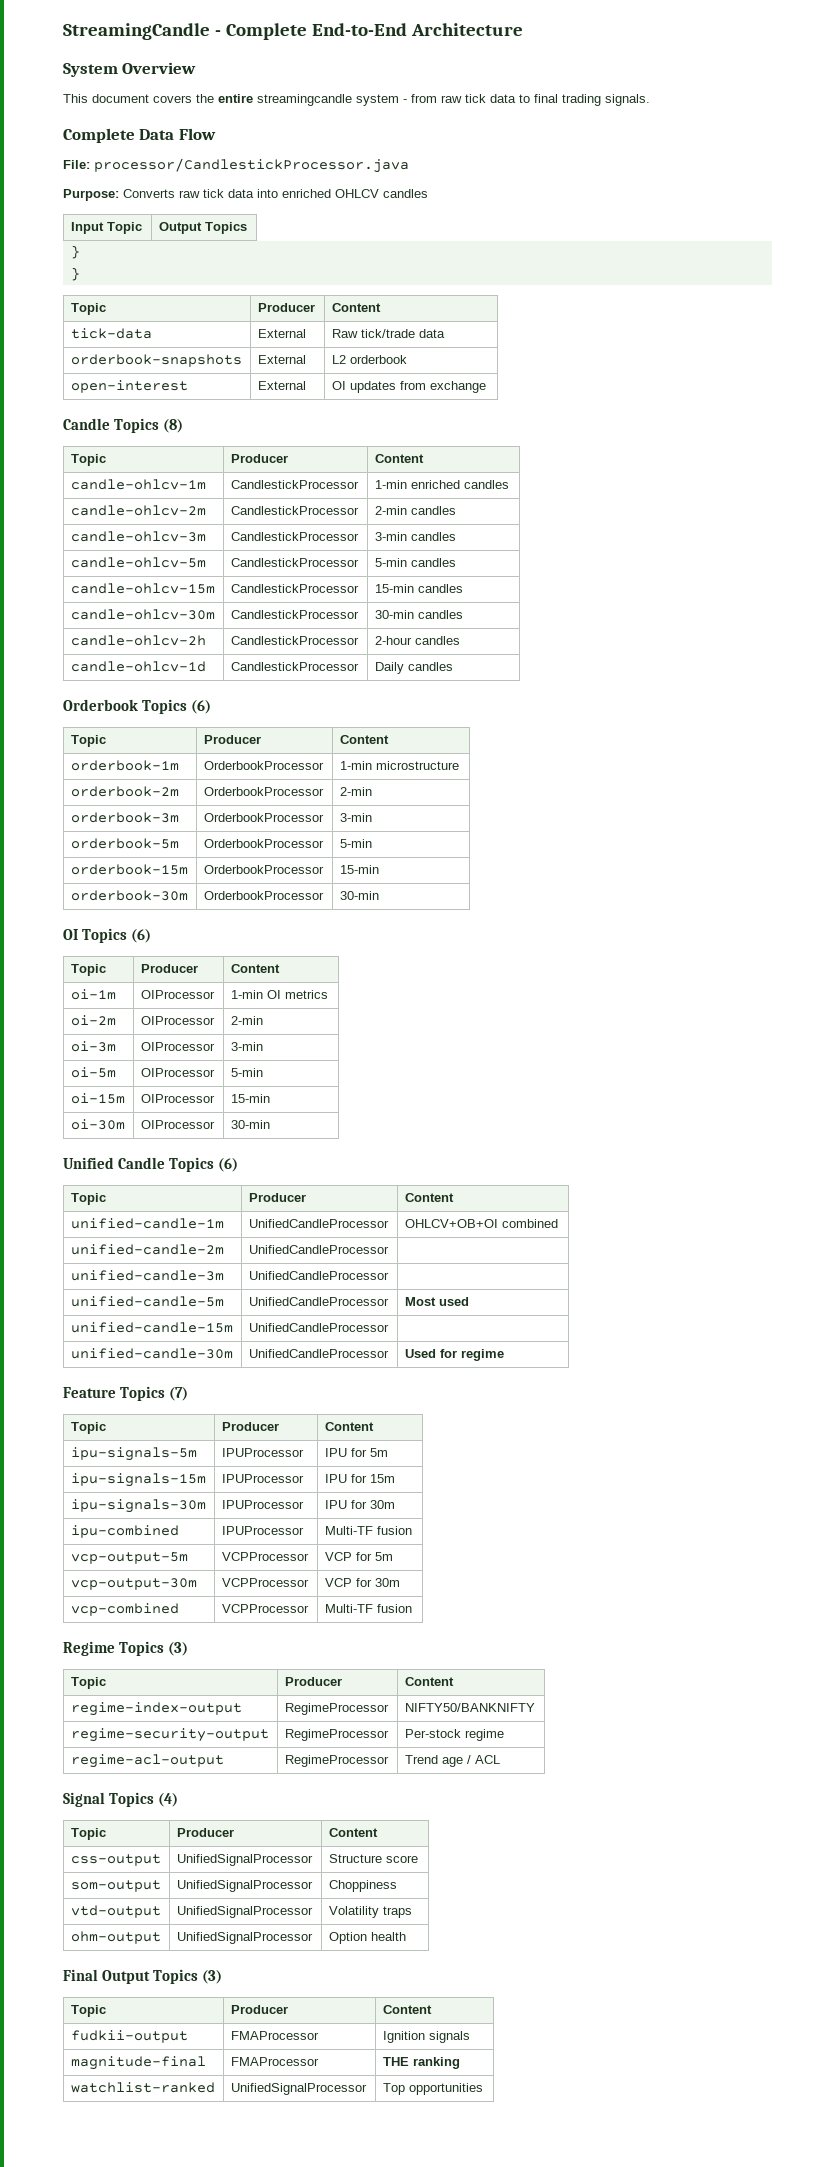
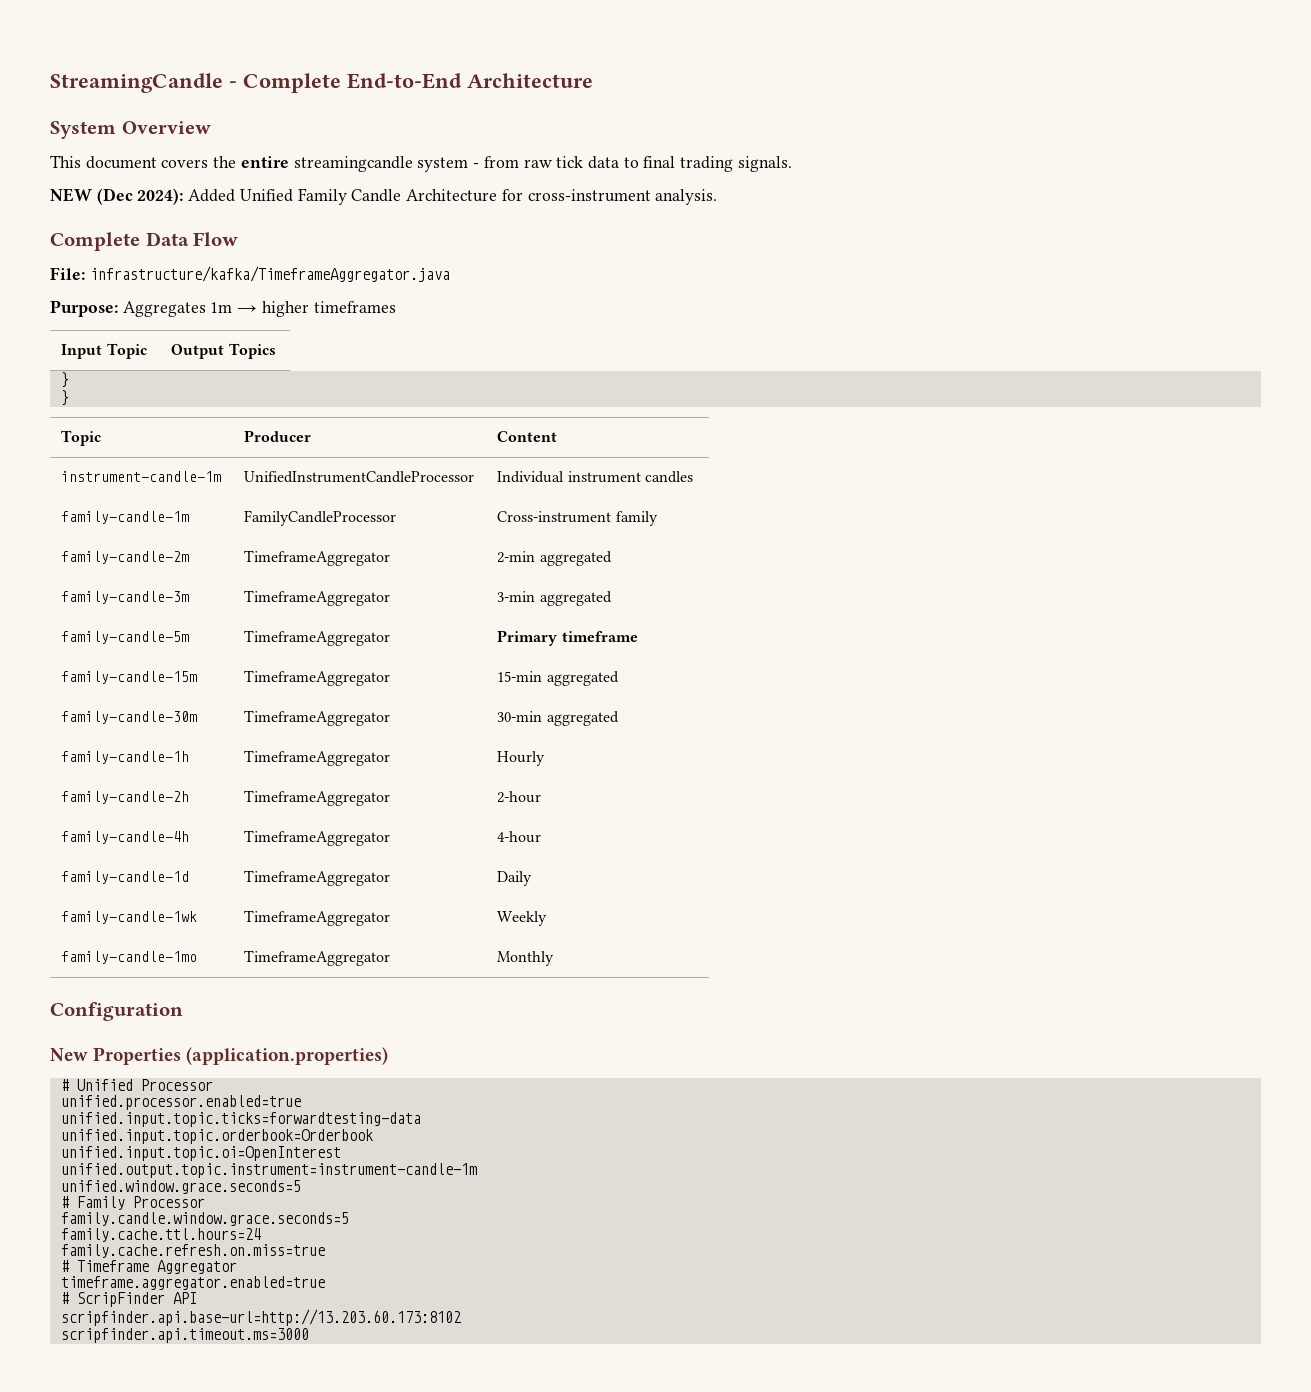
(650, 100) none -> [50,188,718,205] // NEW (Dec 2024): Added Unified Family Candle Architecture for cross-instrument analysis.
[94,158,409,173] processor/CandlestickProcessor.java -> [89,266,450,282] infrastructure/kafka/TimeframeAggregator.java
[123,189,428,198] Converts raw tick data into enriched OHLCV candles -> [122,301,396,317] Aggregates 1m → higher timeframes
[70,328,152,339] [257,329,306,338] [331,329,445,338] [70,354,242,367] [257,355,306,364] [331,355,407,364] [70,380,188,393] [257,381,306,390] [331,381,486,393] [63,418,184,433] [70,454,106,466] [230,454,288,463] [374,454,424,463] [70,479,206,490] [230,480,359,489] [374,480,509,489] [70,505,206,516] [230,506,359,515] [374,506,456,515] [70,531,206,542] [230,532,359,541] [374,532,456,541] [70,557,206,568] [230,558,359,567] [374,558,456,567] [70,583,215,594] [230,584,359,593] [374,584,463,593] [70,609,215,620] [230,610,359,619] [374,610,463,619] [70,635,206,646] [230,636,359,645] [374,636,460,645] [70,661,206,672] [230,662,359,671] [374,662,453,674] [63,699,212,714] [70,735,106,747] [203,735,261,744] [339,735,389,744] [70,760,179,771] [203,761,324,770] [339,761,459,770] [70,786,179,797] [203,787,324,796] [339,787,372,796] [70,812,179,823] [203,813,324,822] [339,813,372,822] [70,838,179,849] [203,839,324,848] [339,839,372,848] [70,864,188,875] [203,865,324,874] [339,865,379,874] [70,890,188,901] [203,891,324,900] [339,891,379,900] [63,928,152,943] [70,964,106,976] [140,964,198,973] [230,964,280,973] [70,989,116,1000] [140,990,215,999] [230,990,328,999] [70,1015,116,1026] [140,1016,215,1025] [230,1016,263,1025] [70,1041,116,1052] [140,1042,215,1051] [230,1042,263,1051] [70,1067,116,1078] [140,1068,215,1077] [230,1068,263,1077] [70,1093,125,1104] [140,1094,215,1103] [230,1094,270,1103] [70,1119,125,1130] [140,1120,215,1129] [230,1120,270,1129] [63,1157,239,1172] [70,1193,106,1205] [248,1193,306,1202] [404,1193,454,1202] [70,1218,224,1229] [248,1219,389,1228] [404,1219,558,1228] [70,1244,224,1255] [248,1245,389,1254] [70,1270,224,1281] [248,1271,389,1280] [70,1296,224,1307] [248,1297,389,1306] [404,1297,469,1306] [70,1322,233,1333] [248,1323,389,1332] [70,1348,233,1359] [248,1349,389,1358] [404,1349,504,1361] [63,1386,189,1401] [70,1422,106,1434] [221,1422,279,1431] [324,1422,374,1431] [70,1447,197,1461] [221,1448,304,1457] [324,1448,388,1457] [70,1473,206,1487] [221,1474,304,1483] [324,1474,395,1483] [70,1499,206,1513] [221,1500,304,1509] [324,1500,395,1509] [70,1525,179,1538] [221,1526,304,1535] [324,1526,412,1535] [70,1552,188,1564] [221,1552,309,1561] [324,1552,393,1561] [70,1578,197,1590] [221,1578,309,1587] [324,1578,400,1587] [70,1603,179,1616] [221,1604,309,1613] [324,1604,412,1613] [63,1641,189,1656] [70,1677,106,1689] [284,1677,342,1686] [404,1677,454,1686] [70,1702,242,1716] [284,1703,389,1715] [404,1703,535,1712] [70,1728,269,1742] [284,1729,389,1741] [404,1729,504,1741] [70,1754,224,1768] [284,1755,389,1767] [404,1755,500,1767] [63,1792,179,1807] [70,1828,106,1840] [176,1828,234,1837] [328,1828,378,1837] [70,1854,161,1866] [176,1854,313,1866] [328,1854,418,1863] [70,1880,161,1892] [176,1880,313,1892] [328,1880,397,1892] [70,1905,161,1918] [176,1906,313,1918] [328,1906,412,1918] [70,1931,161,1944] [176,1932,313,1944] [328,1932,406,1944] [63,1969,223,1984] [70,2005,106,2017] [230,2005,288,2014] [382,2005,432,2014] [70,2030,188,2043] [230,2031,319,2040] [382,2031,470,2043] [70,2056,206,2070] [230,2057,319,2066] [382,2057,460,2069] [70,2082,215,2093] [230,2083,367,2095] [382,2083,483,2095] tick-data | External | Raw tick/trade data // orderbook-snapshots | External | L2 orderbook // open-interest | External | OI updates from exchange // Candle Topics (8) // Topic | Producer | Content // candle-ohlcv-1m | CandlestickProcessor | 1-min enriched candles // candle-ohlcv-2m | CandlestickProcessor | 2-min candles // candle-ohlcv-3m | CandlestickProcessor | 3-min candles // candle-ohlcv-5m | CandlestickProcessor | 5-min candles // candle-ohlcv-15m | CandlestickProcessor | 15-min candles // candle-ohlcv-30m | CandlestickProcessor | 30-min candles // candle-ohlcv-2h | CandlestickProcessor | 2-hour candles // candle-ohlcv-1d | CandlestickProcessor | Daily candles // Orderbook Topics (6) // Topic | Producer | Content // orderbook-1m | OrderbookProcessor | 1-min microstructure // orderbook-2m | OrderbookProcessor | 2-min // orderbook-3m | OrderbookProcessor | 3-min // orderbook-5m | OrderbookProcessor | 5-min // orderbook-15m | OrderbookProcessor | 15-min // orderbook-30m | OrderbookProcessor | 30-min // OI Topics (6) // Topic | Producer | Content // oi-1m | OIProcessor | 1-min OI metrics // oi-2m | OIProcessor | 2-min // oi-3m | OIProcessor | 3-min // oi-5m | OIProcessor | 5-min // oi-15m | OIProcessor | 15-min // oi-30m | OIProcessor | 30-min // Unified Candle Topics (6) // Topic | Producer | Content // unified-candle-1m | UnifiedCandleProcessor | OHLCV+OB+OI combined // unified-candle-2m | UnifiedCandleProcessor | // unified-candle-3m | UnifiedCandleProcessor | // unified-candle-5m | UnifiedCandleProcessor | Most used // unified-candle-15m | UnifiedCandleProcessor | // unified-candle-30m | UnifiedCandleProcessor | Used for regime // Feature Topics (7) // Topic | Producer | Content // ipu-signals-5m | IPUProcessor | IPU for 5m // ipu-signals-15m | IPUProcessor | IPU for 15m // ipu-signals-30m | IPUProcessor | IPU for 30m // ipu-combined | IPUProcessor | Multi-TF fusion // vcp-output-5m | VCPProcessor | VCP for 5m // vcp-output-30m | VCPProcessor | VCP for 30m // vcp-combined | VCPProcessor | Multi-TF fusion // Regime Topics (3) // Topic | Producer | Content // regime-index-output | RegimeProcessor | NIFTY50/BANKNIFTY // regime-security-output | RegimeProcessor | Per-stock regime // regime-acl-output | RegimeProcessor | Trend age / ACL // Signal Topics (4) // Topic | Producer | Content // css-output | UnifiedSignalProcessor | Structure score // som-output | UnifiedSignalProcessor | Choppiness // vtd-output | UnifiedSignalProcessor | Volatility traps // ohm-output | UnifiedSignalProcessor | Option health // Final Output Topics (3) // Topic | Producer | Content // fudkii-output | FMAProcessor | Ignition signals // magnitude-final | FMAProcessor | THE ranking // watchlist-ranked | UnifiedSignalProcessor | Top opportunities -> [61,471,222,482] [244,471,475,483] [497,471,693,483] [61,511,190,524] [244,510,397,526] [497,511,658,526] [61,551,190,564] [244,550,391,566] [497,551,612,566] [61,591,190,604] [244,590,391,606] [497,591,612,606] [61,631,190,644] [244,630,391,646] [497,630,638,646] [61,671,198,684] [244,670,391,686] [497,671,619,686] [61,711,198,724] [244,710,391,726] [497,711,619,726] [61,751,190,764] [244,750,391,766] [497,751,546,766] [61,791,190,804] [244,790,391,806] [497,791,542,803] [61,831,190,844] [244,830,391,846] [497,831,542,843] [61,871,190,884] [244,870,391,886] [497,871,533,886] [61,911,198,924] [244,910,391,926] [497,911,548,926] [61,951,198,964] [244,950,391,966] [497,951,555,966] [50,1002,183,1021] [50,1047,389,1065] [60,1079,213,1091] [60,1095,301,1110] [60,1112,421,1127] [60,1129,373,1144] [60,1146,341,1161] [60,1163,477,1178] [60,1180,301,1194] [60,1196,205,1210] [60,1212,349,1226] [60,1228,261,1242] [60,1244,325,1258] [60,1260,237,1274] [60,1276,325,1290] [60,1292,197,1307] [60,1309,461,1326] [60,1328,309,1343] instrument-candle-1m | UnifiedInstrumentCandleProcessor | Individual instrument candles // family-candle-1m | FamilyCandleProcessor | Cross-instrument family // family-candle-2m | TimeframeAggregator | 2-min aggregated // family-candle-3m | TimeframeAggregator | 3-min aggregated // family-candle-5m | TimeframeAggregator | Primary timeframe // family-candle-15m | TimeframeAggregator | 15-min aggregated // family-candle-30m | TimeframeAggregator | 30-min aggregated // family-candle-1h | TimeframeAggregator | Hourly // family-candle-2h | TimeframeAggregator | 2-hour // family-candle-4h | TimeframeAggregator | 4-hour // family-candle-1d | TimeframeAggregator | Daily // family-candle-1wk | TimeframeAggregator | Weekly // family-candle-1mo | TimeframeAggregator | Monthly // Configuration // New Properties (application.properties) // # Unified Processor // unified.processor.enabled=true // unified.input.topic.ticks=forwardtesting-data // unified.input.topic.orderbook=Orderbook // unified.input.topic.oi=OpenInterest // unified.output.topic.instrument=instrument-candle-1m // unified.window.grace.seconds=5 // # Family Processor // family.candle.window.grace.seconds=5 // family.cache.ttl.hours=24 // family.cache.refresh.on.miss=true // # Timeframe Aggregator // timeframe.aggregator.enabled=true // # ScripFinder API // scripfinder.api.base-url=http://13.203.60.173:8102 // scripfinder.api.timeout.ms=3000

